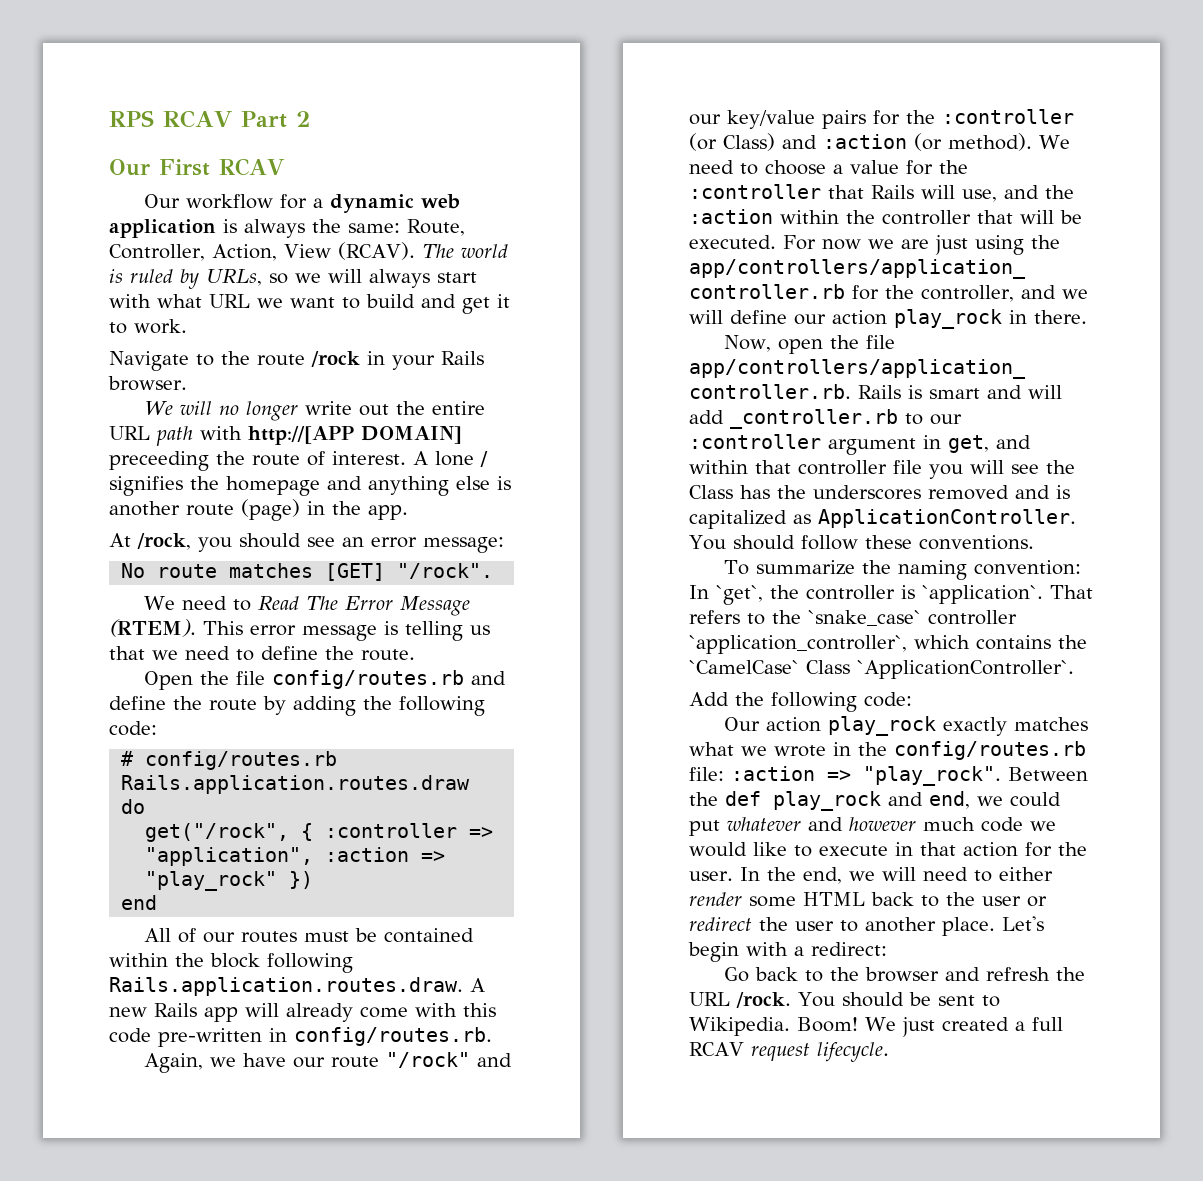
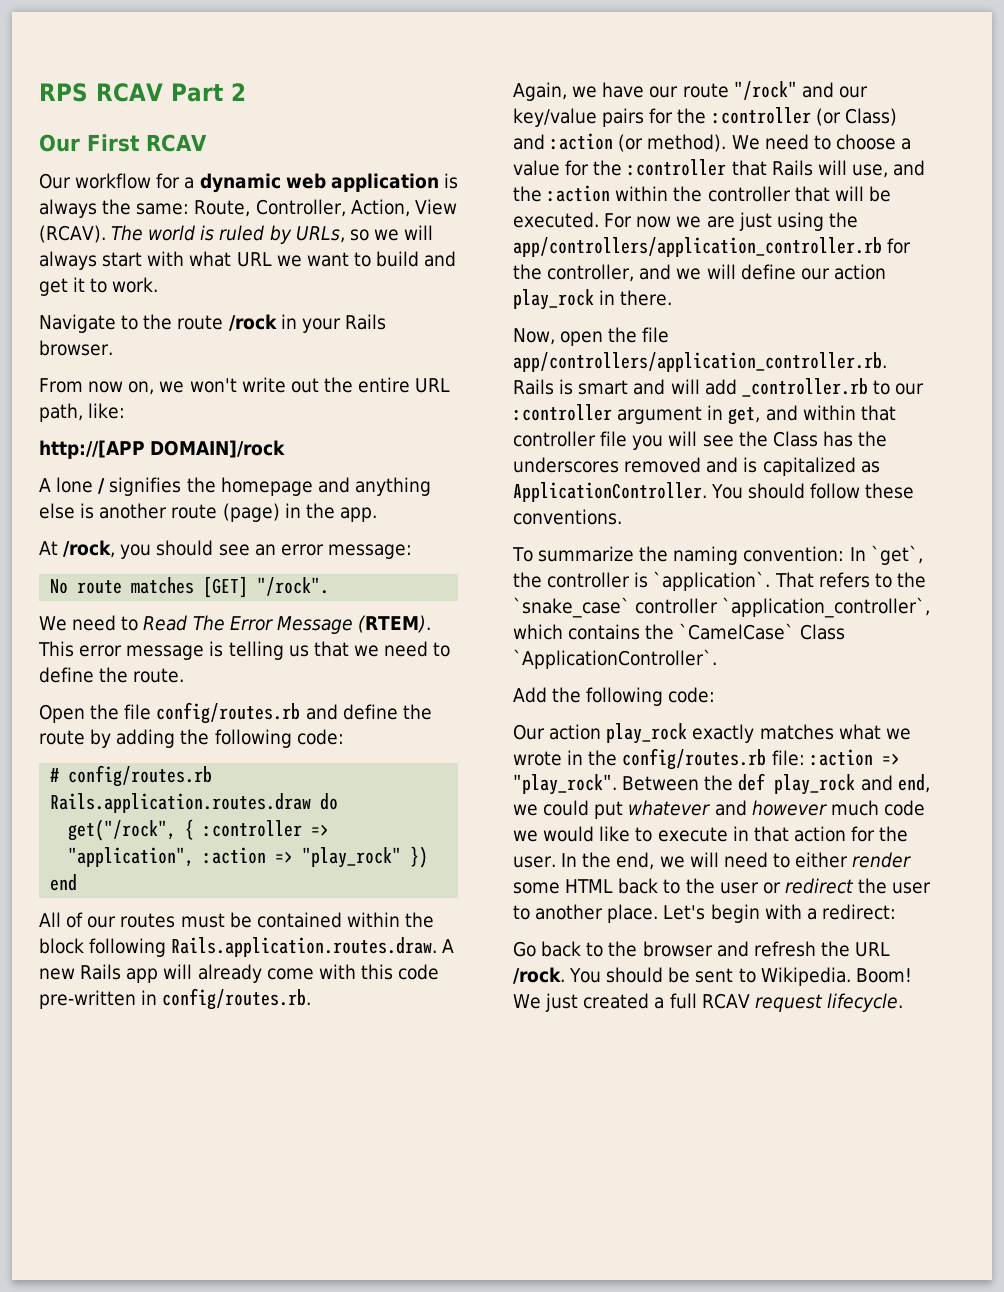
[144,401,299,421] We will no longer -> [39,378,237,395] From now on, we won't
[156,426,462,446] [109,451,406,471] path with http://[APP DOMAIN] preceeding the route of interest. -> [39,403,126,422] [39,440,286,459] path, like: // http://[APP DOMAIN]/rock //

